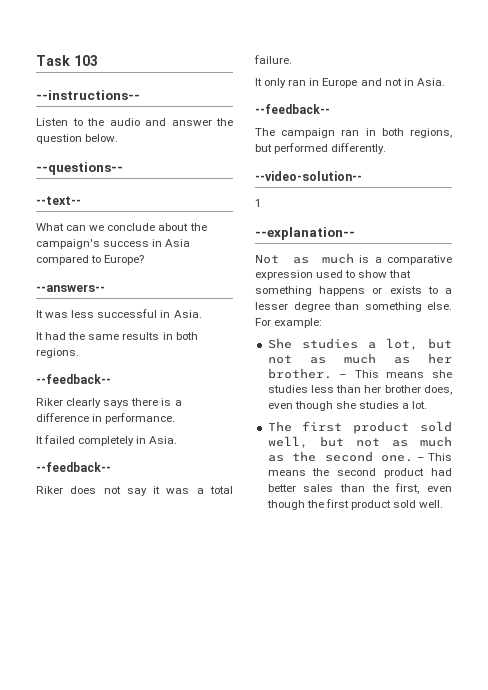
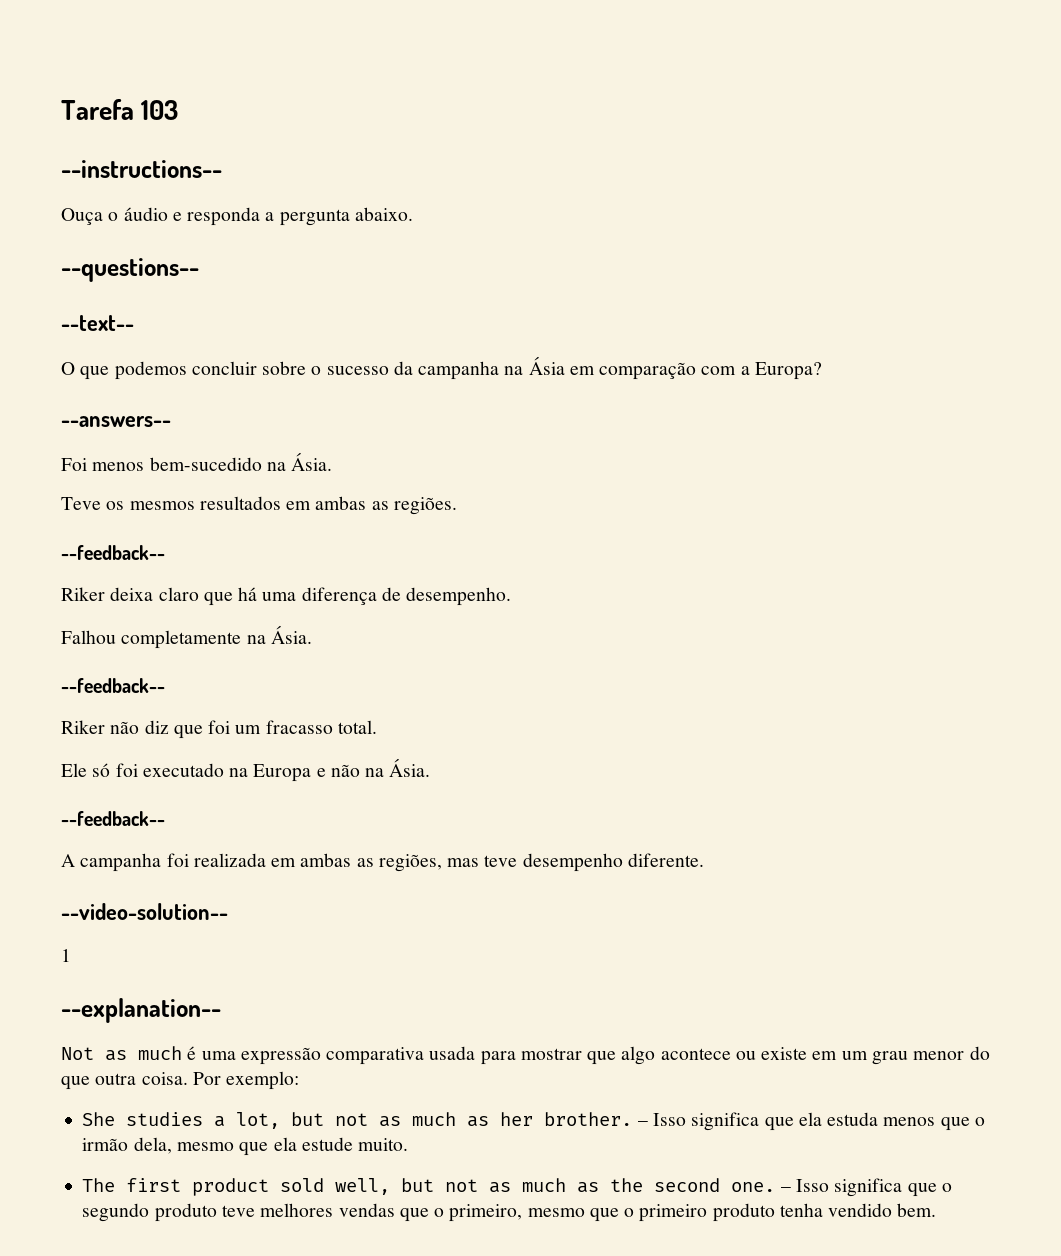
[36,55,70,66] Task -> [61,99,134,120] Tarefa
[36,118,233,126] [36,134,119,144] [36,162,123,175] [36,196,81,205] [36,223,207,231] [36,239,191,249] [36,255,145,265] [36,284,105,292] [36,309,202,318] [36,332,198,340] [36,348,79,358] [36,374,111,384] [36,398,182,408] [36,413,176,424] [36,435,178,446] [36,462,111,472] [36,486,233,496] [254,55,292,64] [255,78,445,88] [255,104,330,114] [255,128,452,138] [255,143,387,154] Listen to the audio and answer the question below. // --questions-- // --text-- // What can we conclude about the campaign's success in Asia compared to Europe? // --answers-- // It was less successful in Asia. // It had the same results in both regions. // --feedback-- // Riker clearly says there is a difference in performance. // It failed completely in Asia. // --feedback-- // Riker does not say it was a total failure. // It only ran in Europe and not in Asia. // --feedback-- // The campaign ran in both regions, but performed differently. -> [61,207,413,226] [61,258,199,282] [61,315,134,331] [61,356,822,380] [61,416,171,427] [61,452,333,471] [61,496,457,515] [61,545,165,560] [61,587,512,606] [61,625,312,649] [61,678,165,693] [61,720,377,739] [61,758,431,782] [61,811,165,826] [61,853,704,872] Ouça o áudio e responda a pergunta abaixo. // --questions-- // --text-- // O que podemos concluir sobre o sucesso da campanha na Ásia em comparação com a Europa? // --answers-- // Foi menos bem-sucedido na Ásia. // Teve os mesmos resultados em ambas as regiões. // --feedback-- // Riker deixa claro que há uma diferença de desempenho. // Falhou completamente na Ásia. // --feedback-- // Riker não diz que foi um fracasso total. // Ele só foi executado na Europa e não na Ásia. // --feedback-- // A campanha foi realizada em ambas as regiões, mas teve desempenho diferente.
[359,255,452,265] [255,270,412,280] [255,286,452,296] [255,302,452,312] [255,318,323,328] is a comparative expression used to show that something happens or exists to a lesser degree than something else. For example: -> [187,1046,990,1065] [61,1071,300,1090] é uma expressão comparativa usada para mostrar que algo acontece ou existe em um grau menor do que outra coisa. Por exemplo:
[354,370,452,378] [267,385,452,395] [267,401,428,411] This means she studies less than her brother does, even though she studies a lot. -> [652,1112,985,1131] [82,1137,409,1156] Isso significa que ela estuda menos que o irmão dela, mesmo que ela estude muito.
[428,453,452,461] [267,468,452,478] [267,483,452,494] [266,499,444,510] This means the second product had better sales than the first, even though the first product sold well. -> [795,1178,952,1197] [82,1203,937,1222] Isso significa que o segundo produto teve melhores vendas que o primeiro, mesmo que o primeiro produto tenha vendido bem.

